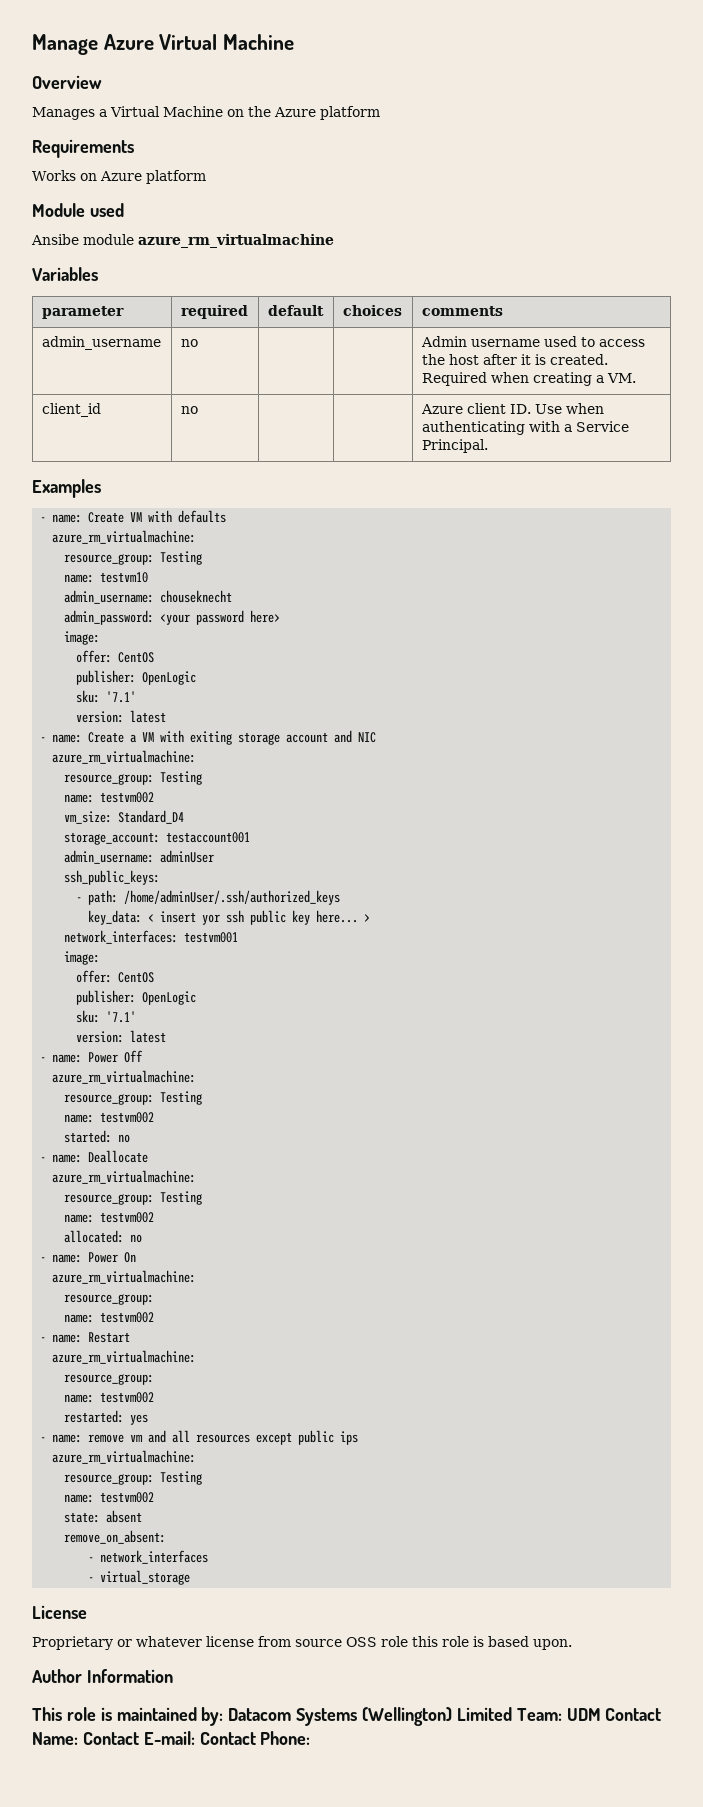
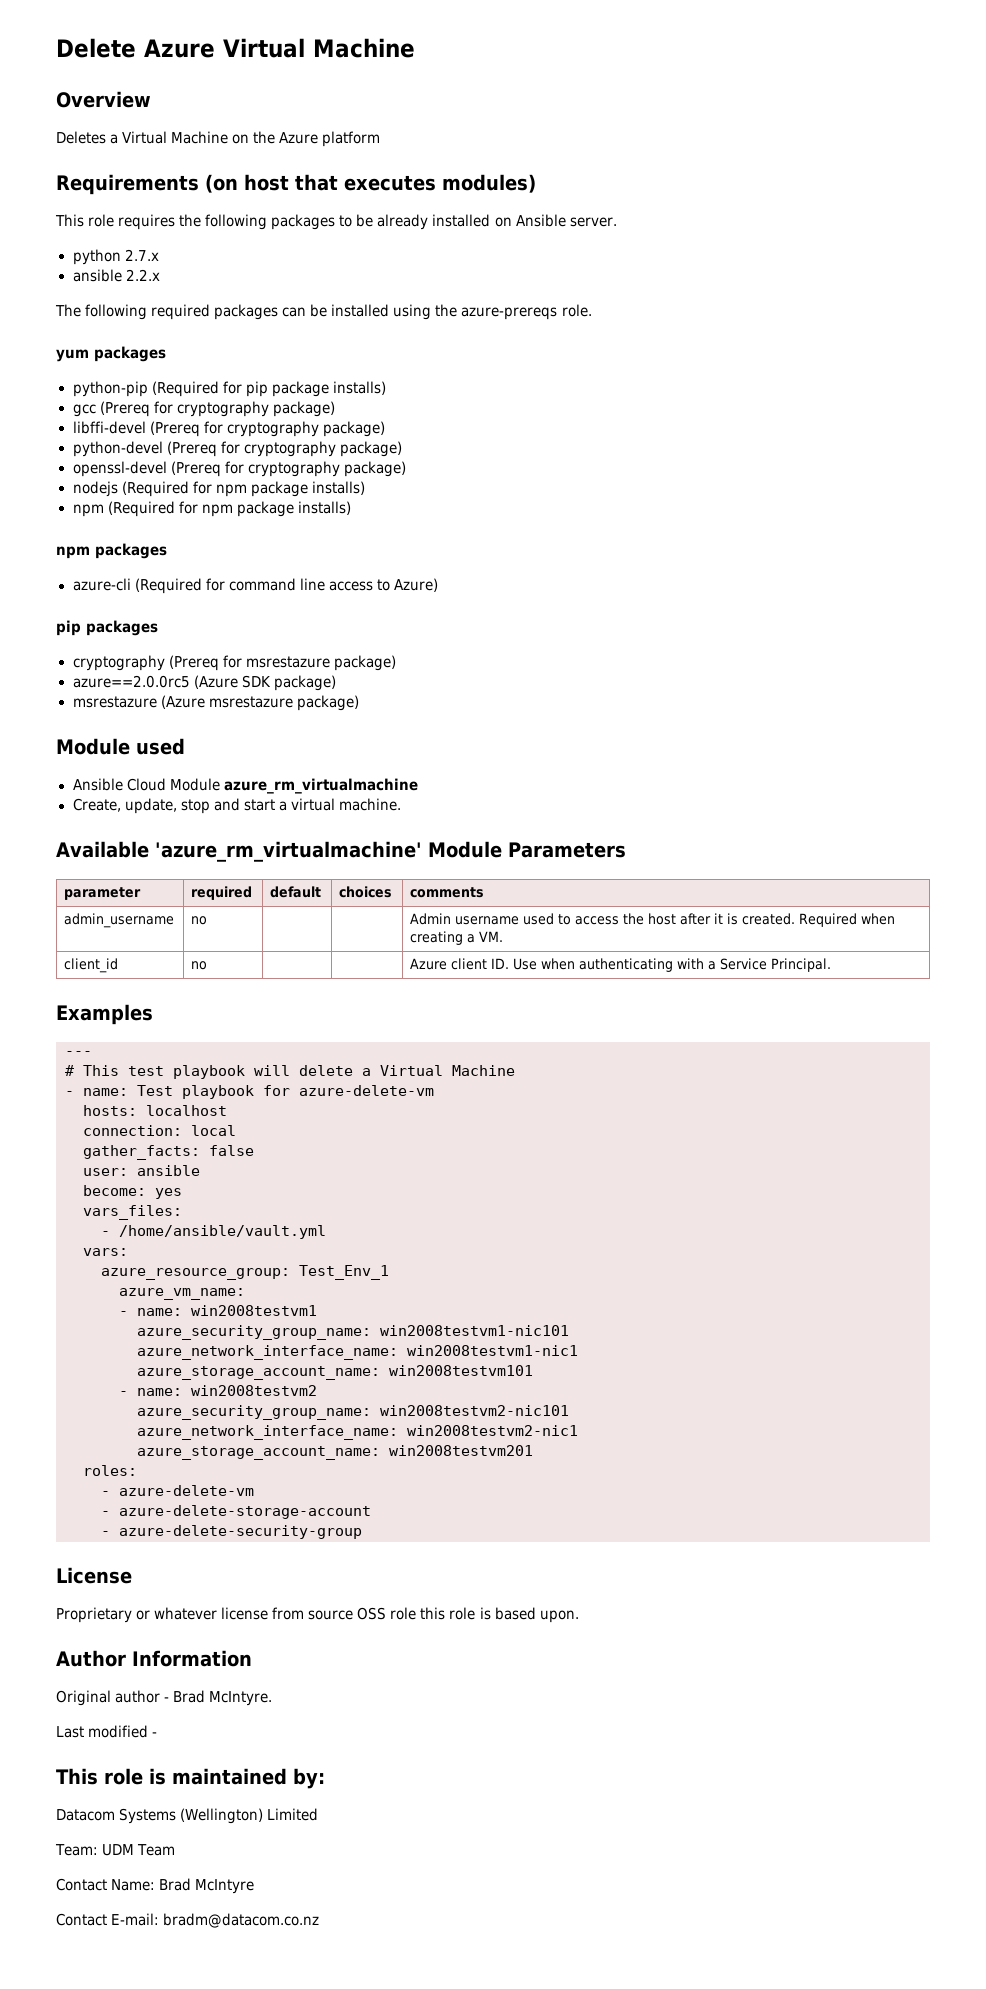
[32,34,98,55] Manage -> [56,38,136,58] Delete
[32,107,95,120] Manages -> [56,131,106,144] Deletes
[32,170,206,184] [32,203,124,217] [31,234,334,248] [32,267,98,281] // Works on Azure platform // Module used // Ansibe module azure_rm_virtualmachine // Variables -> [205,174,536,193] [55,214,617,230] [72,249,159,265] [72,269,160,282] [55,304,592,320] [56,346,166,362] [72,381,386,397] [72,401,335,417] [72,421,385,437] [72,441,402,457] [72,461,406,477] [72,481,365,497] [72,501,351,517] [56,543,167,559] [72,578,438,594] [56,620,158,636] [72,655,396,671] [72,675,336,691] [72,695,359,711] [56,738,185,755] [72,778,418,794] [72,798,401,814] [56,841,626,862] (on host that executes modules) // This role requires the following packages to be already installed on Ansible server. // python 2.7.x // ansible 2.2.x // The following required packages can be installed using the azure-prereqs role. // yum packages // python-pip (Required for pip package installs) // gcc (Prereq for cryptography package) // libffi-devel (Prereq for cryptography package) // python-devel (Prereq for cryptography package) // openssl-devel (Prereq for cryptography package) // nodejs (Required for npm package installs) // npm (Required for npm package installs) // npm packages // azure-cli (Required for command line access to Azure) // pip packages // cryptography (Prereq for msrestazure package) // azure==2.0.0rc5 (Azure SDK package) // msrestazure (Azure msrestazure package) // Module used // Ansible Cloud Module azure_rm_virtualmachine // Create, update, stop and start a virtual machine. // Available 'azure_rm_virtualmachine' Module Parameters
[40,510,227,523] [52,530,197,544] [64,551,203,565] [64,572,149,583] [64,590,233,604] [64,610,281,625] [64,631,101,645] [76,650,155,663] [76,670,197,685] [76,690,137,703] [76,710,167,723] [40,730,377,745] [52,750,197,764] [64,771,203,785] [64,792,155,803] [64,810,185,824] [64,832,251,845] [64,850,215,864] [64,870,161,885] [76,890,341,905] [88,910,371,925] [64,930,239,944] [64,951,101,965] [76,970,155,983] [76,990,197,1005] [76,1010,137,1023] [76,1030,167,1043] [40,1050,144,1063] [52,1070,197,1084] [64,1091,203,1105] [64,1112,155,1123] [64,1130,131,1143] [40,1150,149,1163] [52,1170,197,1184] [64,1191,203,1205] [64,1212,155,1223] [64,1230,143,1243] [40,1252,137,1263] [52,1270,197,1284] [64,1294,155,1305] [64,1312,155,1323] [40,1332,131,1343] [52,1350,197,1364] [64,1374,155,1385] [64,1392,155,1403] [64,1410,149,1425] [40,1430,359,1445] [52,1450,197,1464] [64,1471,203,1485] [64,1492,155,1503] [64,1510,143,1523] [64,1530,167,1544] [88,1550,209,1564] [88,1570,191,1585] - name: Create VM with defaults // azure_rm_virtualmachine: // resource_group: Testing // name: testvm10 // admin_username: chouseknecht // admin_password: <your password here> // image: // offer: CentOS // publisher: OpenLogic // sku: '7.1' // version: latest // - name: Create a VM with exiting storage account and NIC // azure_rm_virtualmachine: // resource_group: Testing // name: testvm002 // vm_size: Standard_D4 // storage_account: testaccount001 // admin_username: adminUser // ssh_public_keys: // - path: /home/adminUser/.ssh/authorized_keys // key_data: < insert yor ssh public key here... > // network_interfaces: testvm001 // image: // offer: CentOS // publisher: OpenLogic // sku: '7.1' // version: latest // - name: Power Off // azure_rm_virtualmachine: // resource_group: Testing // name: testvm002 // started: no // - name: Deallocate // azure_rm_virtualmachine: // resource_group: Testing // name: testvm002 // allocated: no // - name: Power On // azure_rm_virtualmachine: // resource_group: // name: testvm002 // - name: Restart // azure_rm_virtualmachine: // resource_group: // name: testvm002 // restarted: yes // - name: remove vm and all resources except public ips // azure_rm_virtualmachine: // resource_group: Testing // name: testvm002 // state: absent // remove_on_absent: // - network_interfaces // - virtual_storage -> [65,1051,92,1056] [65,1065,515,1079] [65,1085,434,1099] [83,1105,227,1116] [83,1125,236,1136] [83,1145,254,1160] [83,1165,200,1176] [83,1185,182,1199] [83,1205,182,1220] [101,1225,326,1239] [83,1248,128,1256] [101,1265,389,1280] [119,1288,245,1300] [119,1305,317,1316] [137,1325,569,1340] [137,1345,578,1360] [137,1365,533,1380] [119,1385,317,1396] [137,1405,569,1420] [137,1425,578,1440] [137,1445,533,1460] [83,1465,137,1476] [101,1485,254,1496] [101,1505,371,1519] [101,1525,362,1539] --- // # This test playbook will delete a Virtual Machine // - name: Test playbook for azure-delete-vm // hosts: localhost // connection: local // gather_facts: false // user: ansible // become: yes // vars_files: // - /home/ansible/vault.yml // vars: // azure_resource_group: Test_Env_1 // azure_vm_name: // - name: win2008testvm1 // azure_security_group_name: win2008testvm1-nic101 // azure_network_interface_name: win2008testvm1-nic1 // azure_storage_account_name: win2008testvm101 // - name: win2008testvm2 // azure_security_group_name: win2008testvm2-nic101 // azure_network_interface_name: win2008testvm2-nic1 // azure_storage_account_name: win2008testvm201 // roles: // - azure-delete-vm // - azure-delete-storage-account // - azure-delete-security-group
(173, 1676) none -> [56,1690,273,1706] [56,1725,158,1738] // Original author - Brad McIntyre. // Last modified -
(224, 1716) none -> (325, 1778) //
(512, 1714) none -> (319, 1814) //
(601, 1714) none -> [137,1844,176,1856] Team //
[82,1731,311,1745] Contact E-mail: Contact Phone: -> [159,1878,255,1894] [56,1913,320,1928] Brad McIntyre // Contact E-mail: bradm@datacom.co.nz

